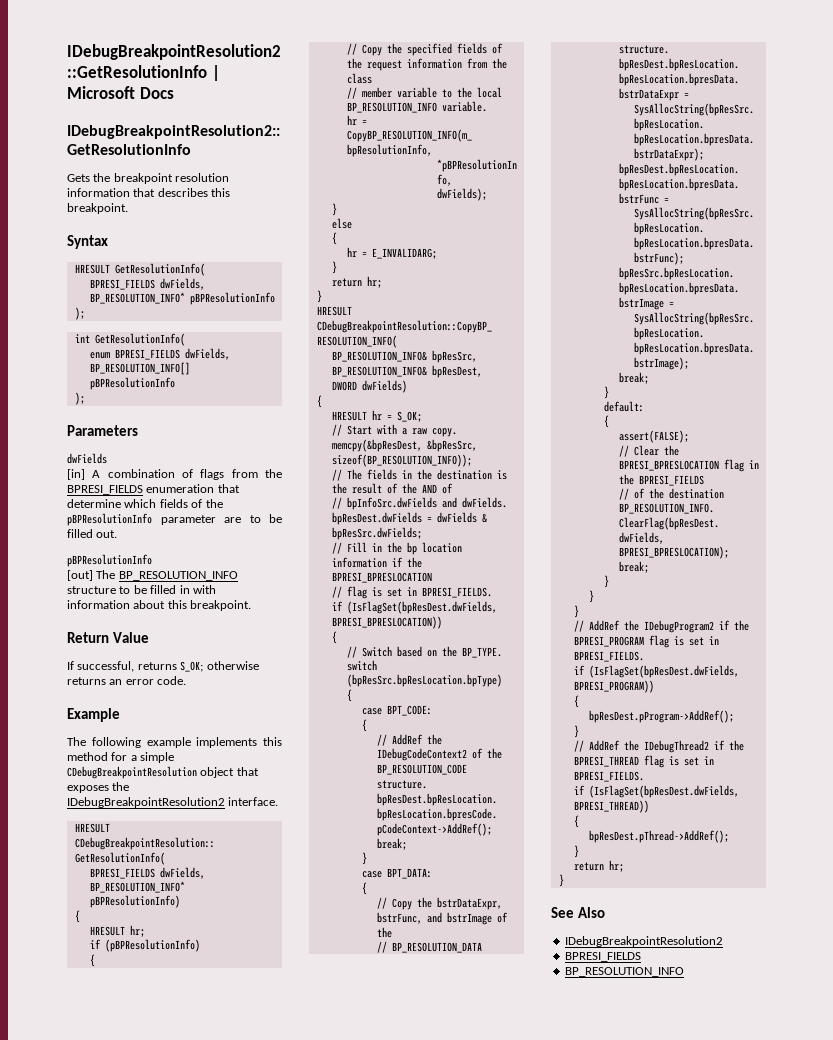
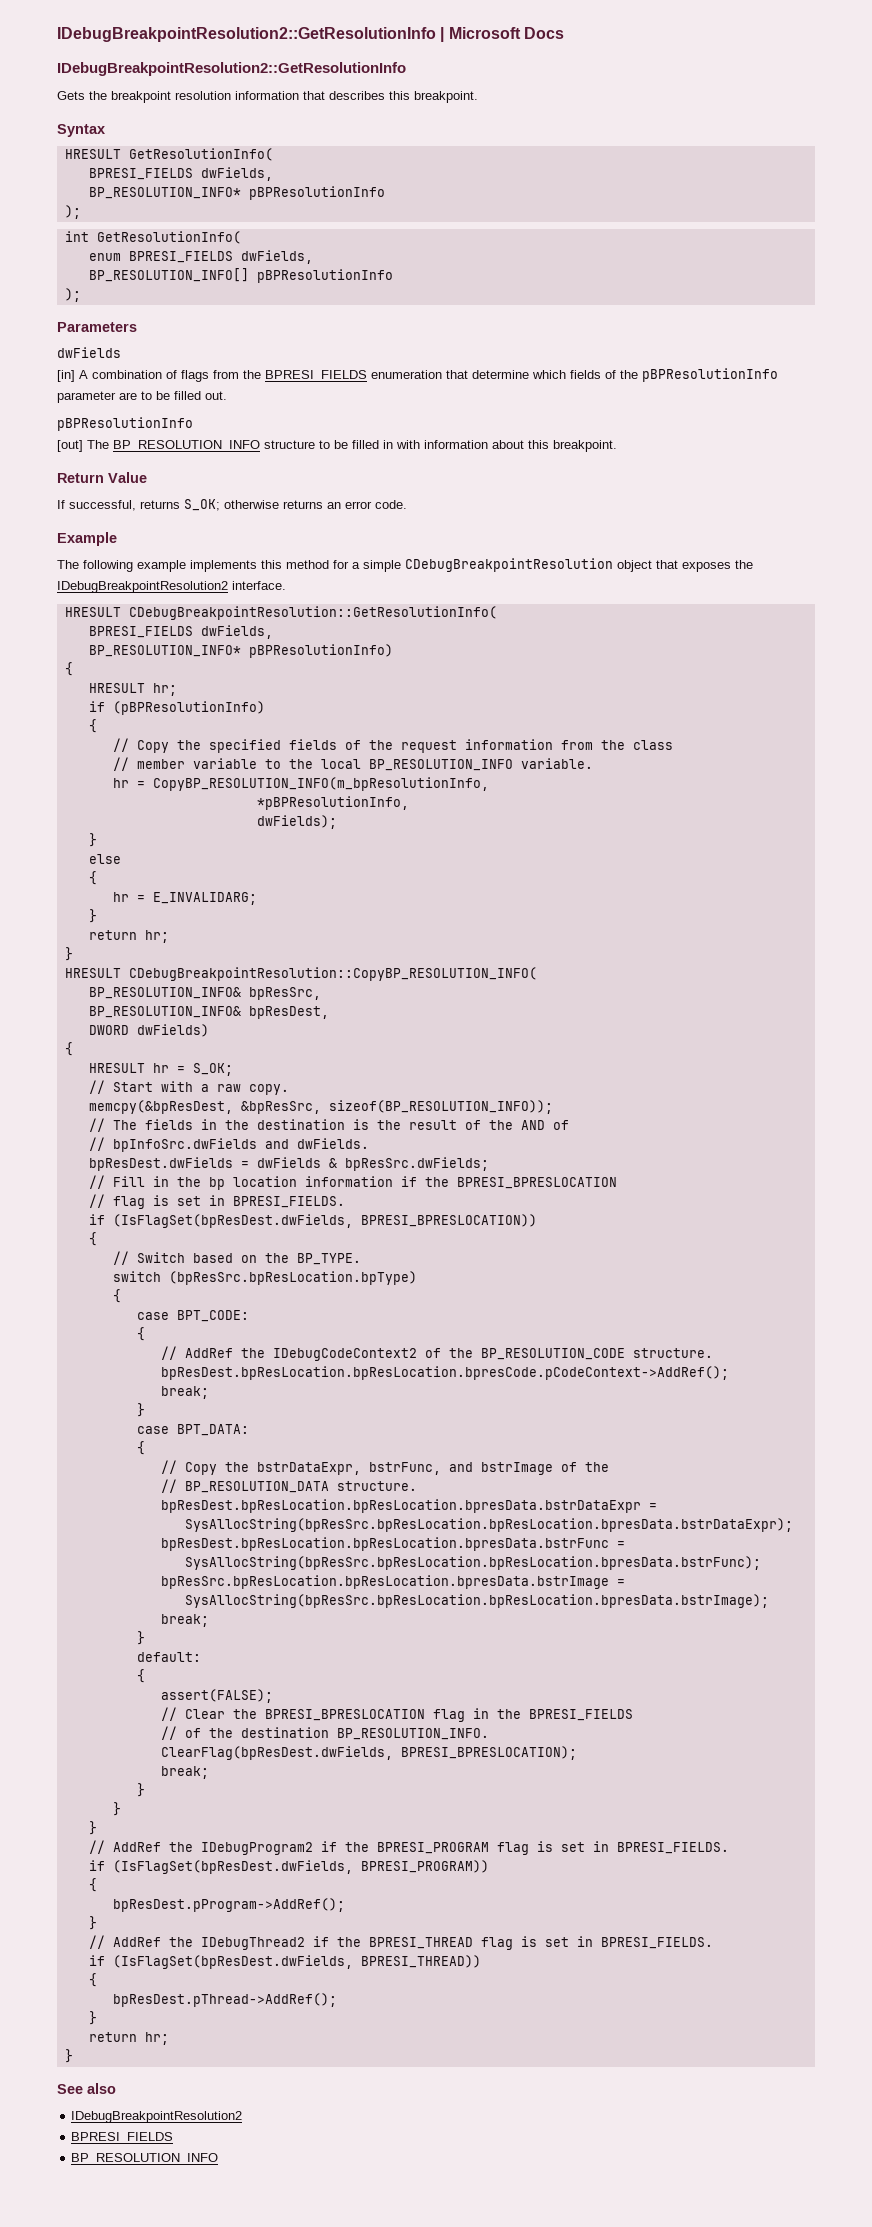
[577,907,605,918] Also -> [87,2083,116,2094] also

